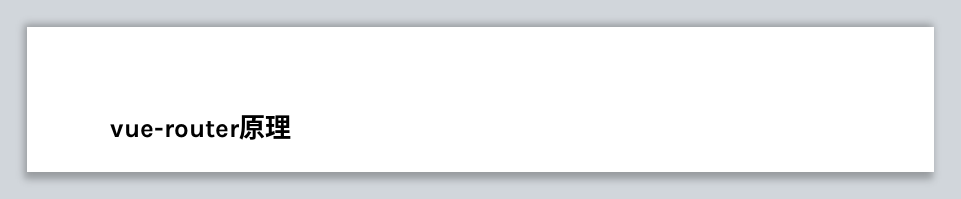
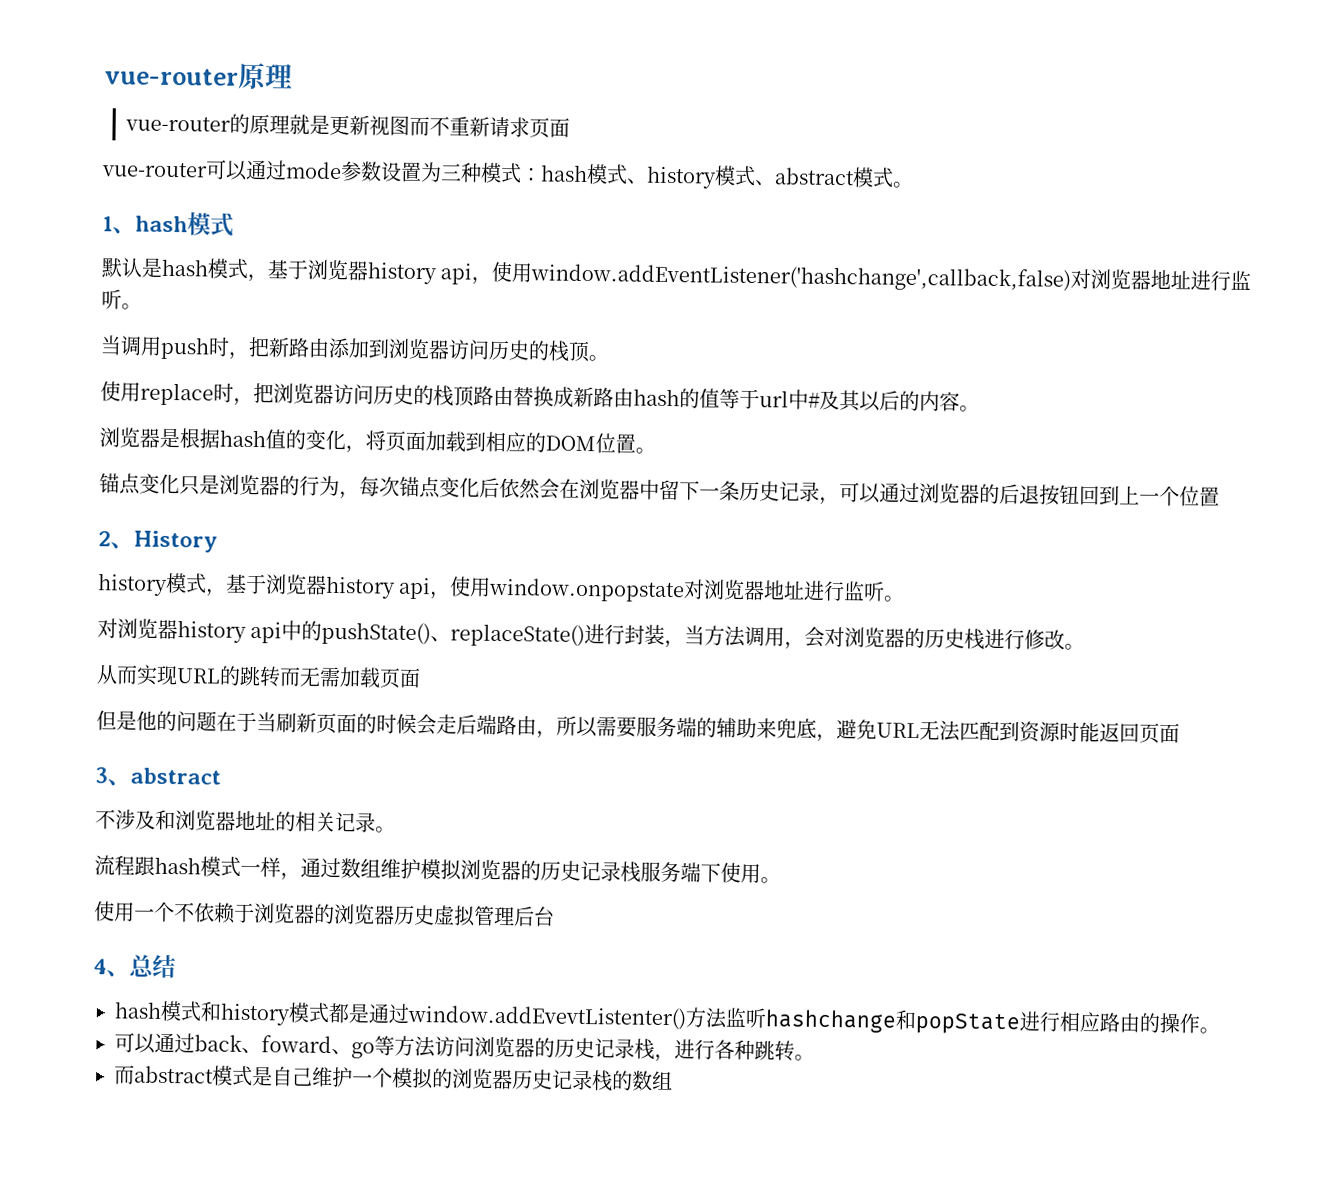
(291, 127) none -> [125,113,571,138] [101,159,913,189] [102,212,234,237] [101,257,1252,292] [101,289,142,310] [100,335,609,363] [100,381,980,412] [99,427,656,454] [99,473,1220,507] [98,530,218,553] [97,572,906,603] [97,618,1086,651] [96,664,421,689] [96,710,1180,744] [95,767,221,786] [95,809,396,833] [94,855,781,884] [94,901,555,927] [93,954,176,979] [114,1000,1220,1035] [114,1032,815,1063] [114,1065,673,1092] // vue-router的原理就是更新视图而不重新请求页面 // vue-router可以通过mode参数设置为三种模式：hash模式、history模式、abstract模式。 // 1、hash模式 // 默认是hash模式，基于浏览器history api，使用window.addEventListener('hashchange',callback,false)对浏览器地址进行监听。 // 当调用push时，把新路由添加到浏览器访问历史的栈顶。 // 使用replace时，把浏览器访问历史的栈顶路由替换成新路由hash的值等于url中#及其以后的内容。 // 浏览器是根据hash值的变化，将页面加载到相应的DOM位置。 // 锚点变化只是浏览器的行为，每次锚点变化后依然会在浏览器中留下一条历史记录，可以通过浏览器的后退按钮回到上一个位置 // 2、History // history模式，基于浏览器history api，使用window.onpopstate对浏览器地址进行监听。 // 对浏览器history api中的pushState()、replaceState()进行封装，当方法调用，会对浏览器的历史栈进行修改。 // 从而实现URL的跳转而无需加载页面 // 但是他的问题在于当刷新页面的时候会走后端路由，所以需要服务端的辅助来兜底，避免URL无法匹配到资源时能返回页面 // 3、abstract // 不涉及和浏览器地址的相关记录。 // 流程跟hash模式一样，通过数组维护模拟浏览器的历史记录栈服务端下使用。 // 使用一个不依赖于浏览器的浏览器历史虚拟管理后台 // 4、总结 // hash模式和history模式都是通过window.addEvevtListenter()方法监听hashchange和popState进行相应路由的操作。 // 可以通过back、foward、go等方法访问浏览器的历史记录栈，进行各种跳转。 // 而abstract模式是自己维护一个模拟的浏览器历史记录栈的数组

